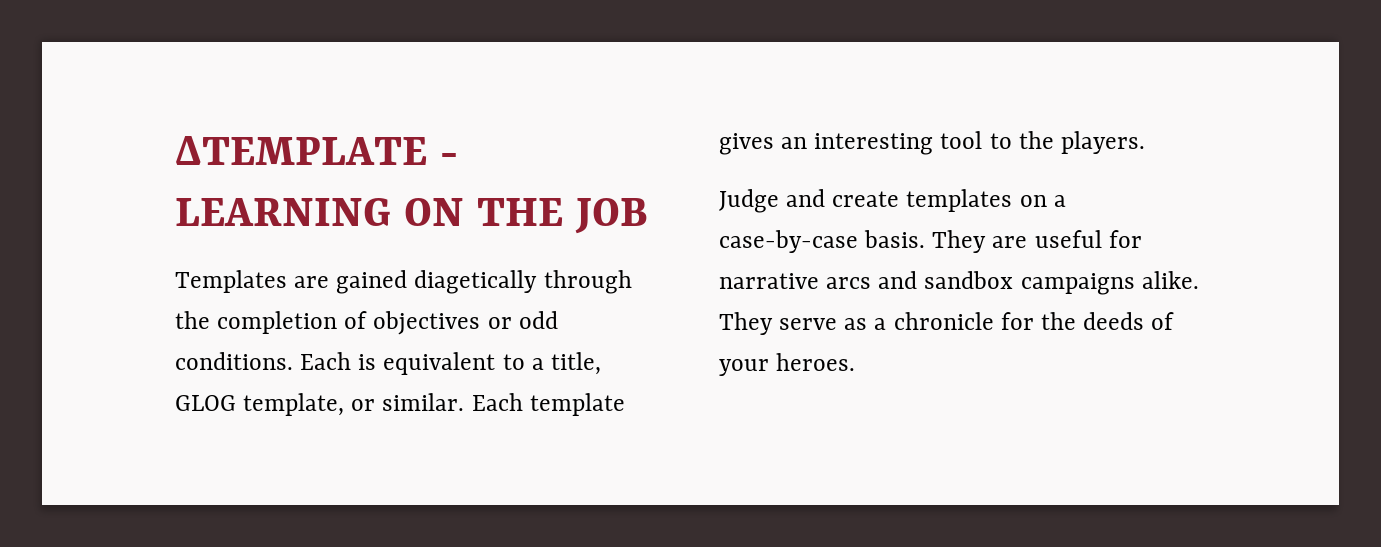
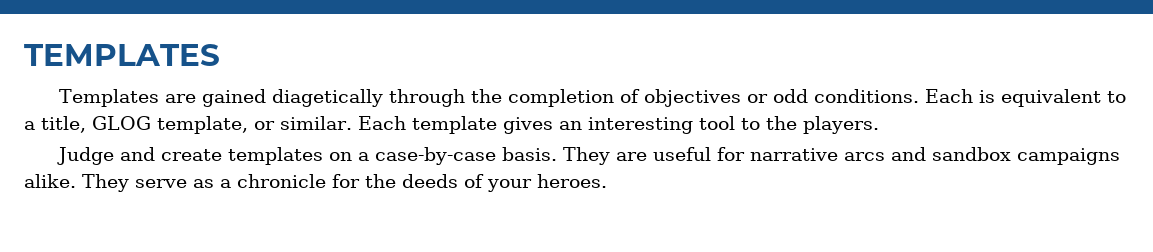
[175,136,458,165] [175,198,648,234] ΔTEMPLATE - LEARNING ON THE JOB -> [24,44,220,66] TEMPLATES

